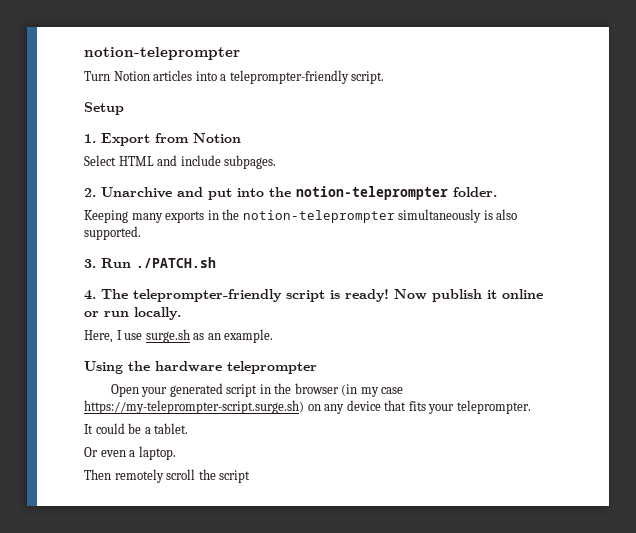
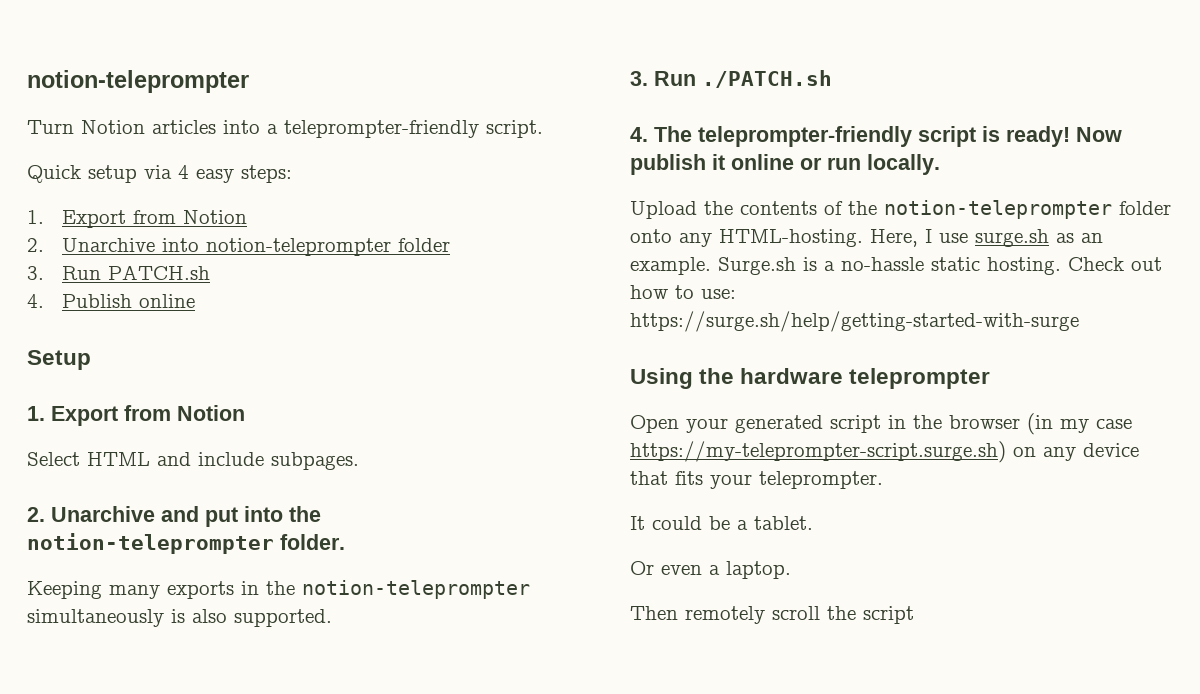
(385, 77) none -> [27,165,292,183] [27,210,248,228] [27,238,451,256] [27,265,211,280] [27,294,196,308] // Quick setup via 4 easy steps: // 1. Export from Notion // 2. Unarchive into notion-teleprompter folder // 3. Run PATCH.sh // 4. Publish online
(181, 313) none -> [630,200,1171,219] [630,229,863,247] Upload the contents of the notion-teleprompter folder onto any HTML-hosting.
(274, 336) none -> [718,257,1162,275] [630,285,736,299] [630,311,1079,332] Surge.sh is a no-hassle static hosting. Check out how to use: https://surge.sh/help/getting-started-with-surge

